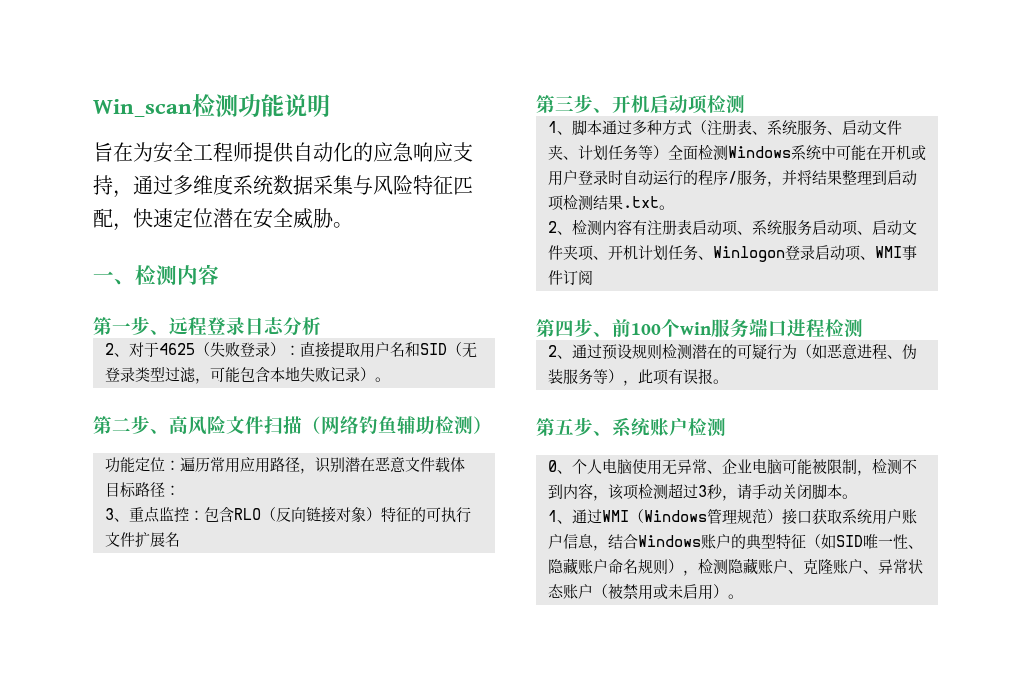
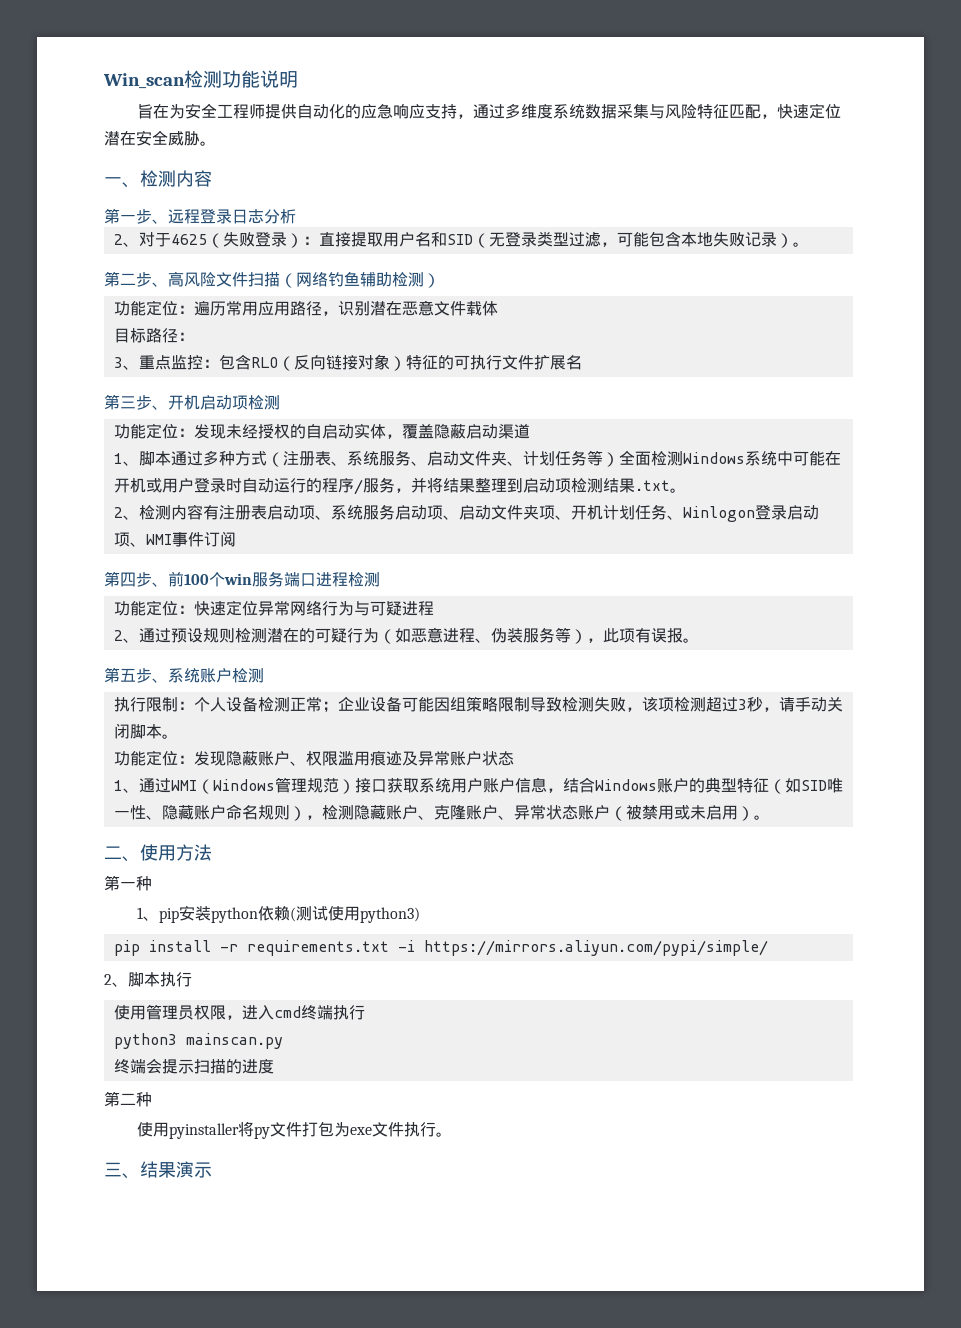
(745, 104) none -> [113,423,530,439] // 功能定位：发现未经授权的自启动实体，覆盖隐蔽启动渠道
(863, 328) none -> [113,600,434,616] // 功能定位：快速定位异常网络行为与可疑进程
[548,458,917,476] [548,483,593,499] 0、个人电脑使用无异常、企业电脑可能被限制，检测不到内容 -> [113,696,626,713] 执行限制：个人设备检测正常；企业设备可能因组策略限制导致检测失败
(857, 496) none -> [113,750,514,766] // 功能定位：发现隐蔽账户、权限滥用痕迹及异常账户状态
(743, 596) none -> [104,844,212,862] [104,875,152,891] [136,905,420,923] [113,940,768,956] [104,972,192,987] [113,1004,365,1020] [113,1033,283,1049] [113,1058,274,1074] [104,1091,152,1107] [136,1121,452,1139] [104,1161,212,1179] // 二、使用方法 // 第一种 // 1、pip安装python依赖(测试使用python3) // pip install -r requirements.txt -i https://mirrors.aliyun.com/pypi/simple/ // 2、脚本执行 // 使用管理员权限，进入cmd终端执行 // python3 mainscan.py // 终端会提示扫描的进度 // 第二种 // 使用pyinstaller将py文件打包为exe文件执行。 // 三、结果演示

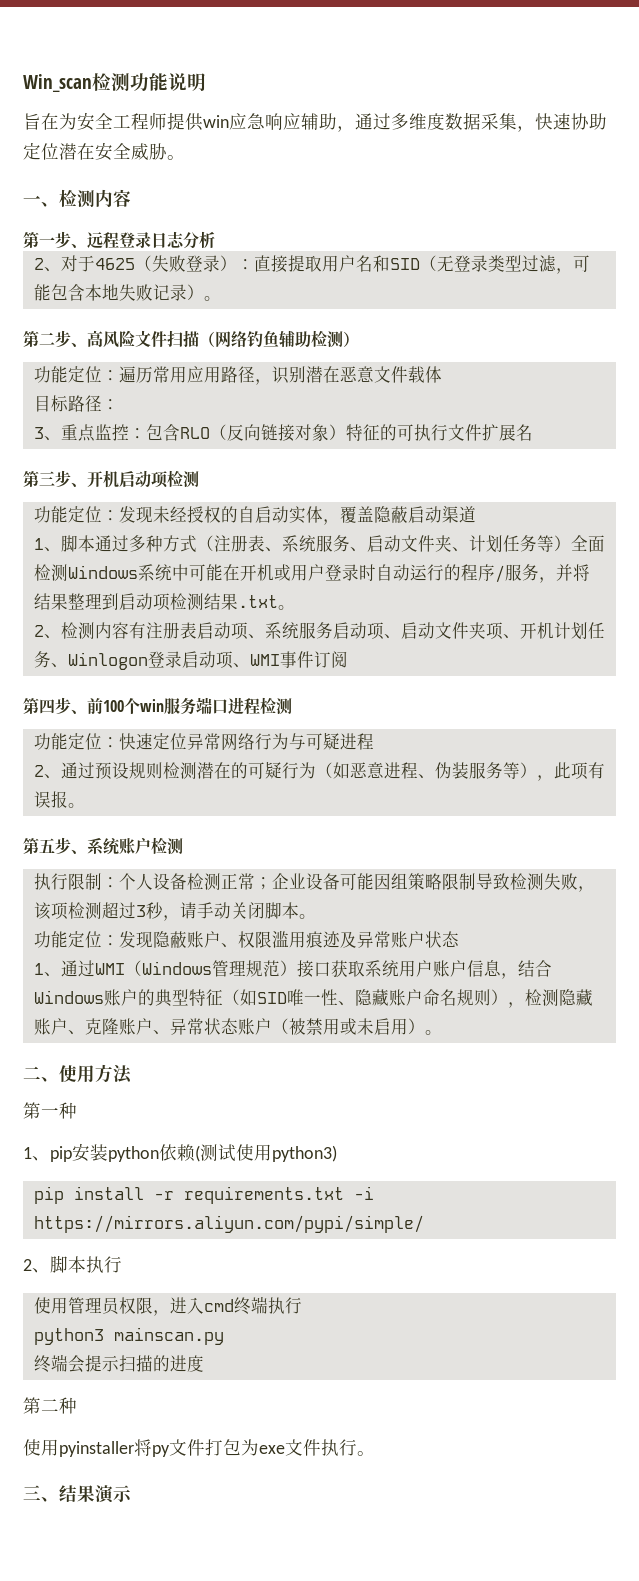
[296,104,361,119] 自动化的 -> [203,115,229,128] win
[424,104,457,119] 支持 -> [301,113,337,130] 辅助
[552,104,585,119] 系统 -> (445, 121) none
[648,104,809,119] 与风险特征匹配，快速 -> [517,113,607,132] ，快速协助

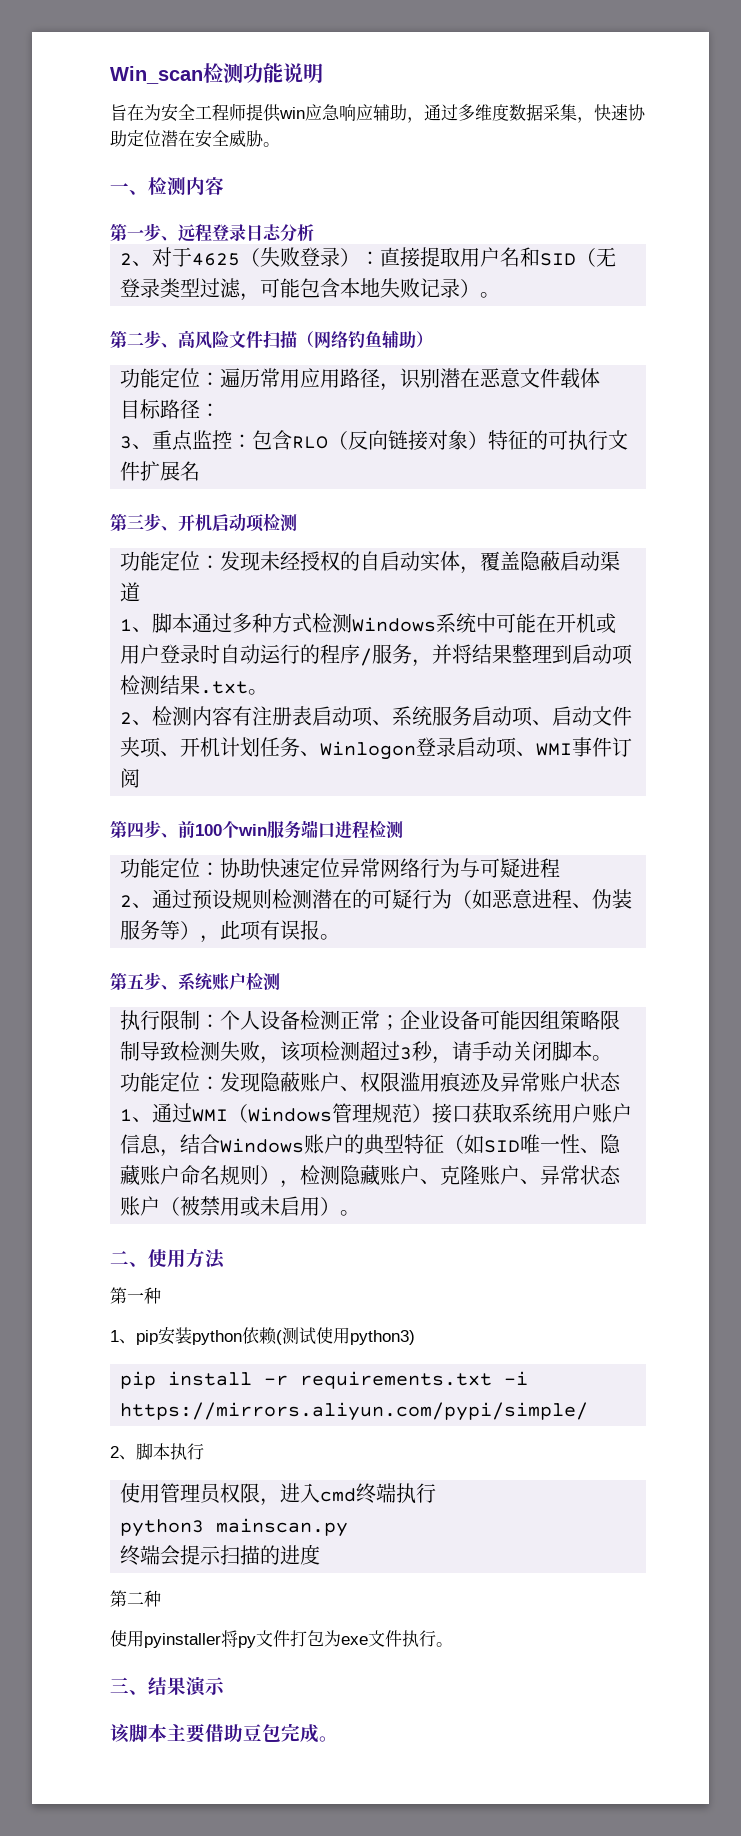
[311,330,343,348] 检测 -> (416, 339) none
[196,535,605,553] （注册表、系统服务、启动文件夹、计划任务等）全面 -> (313, 623) none
(119, 742) none -> [220,858,261,878] 协助
(132, 1493) none -> [110,1723,338,1743] // 该脚本主要借助豆包完成。

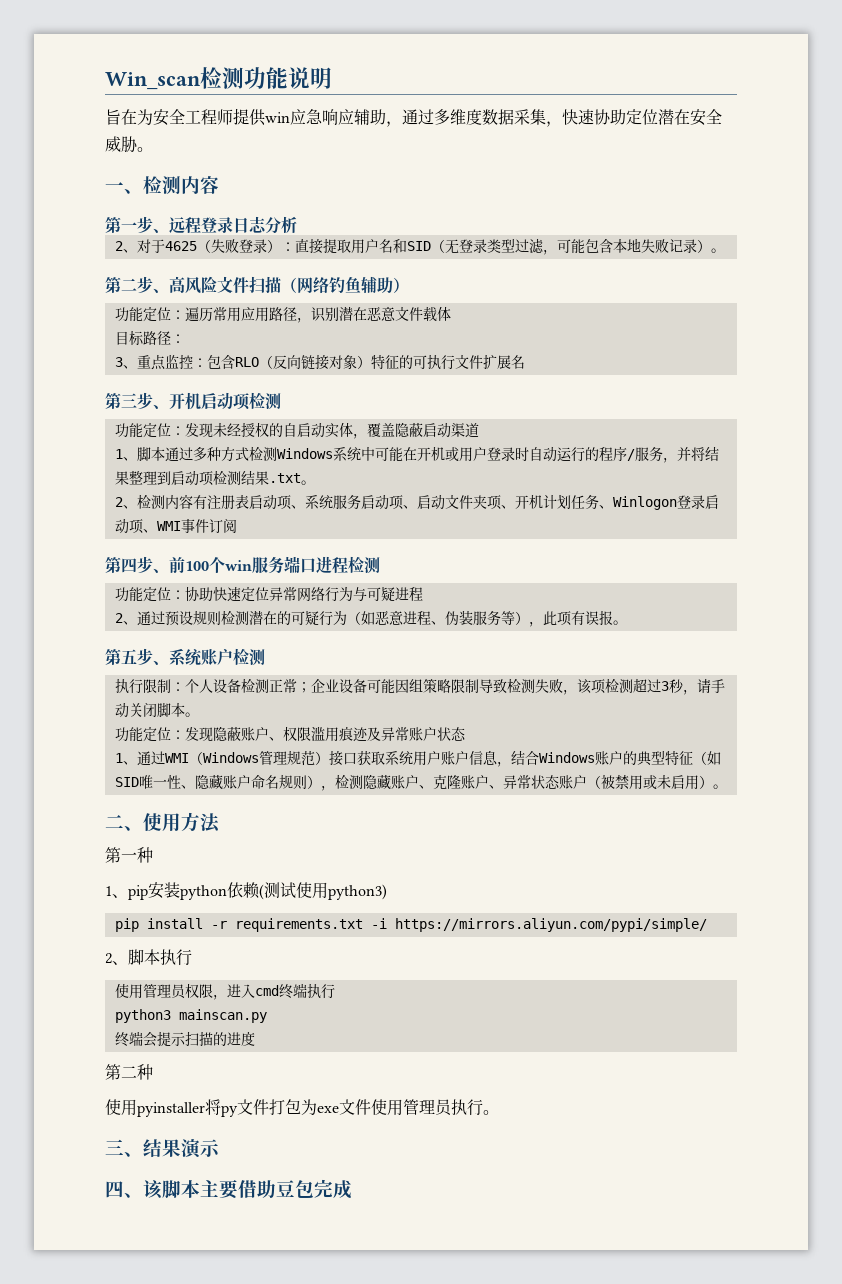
(402, 1638) none -> [371,1099,452,1116] 使用管理员
(225, 1686) none -> [105,1181,143,1198] 四、
[319,1736,338,1742] 。 -> (352, 1189) none

